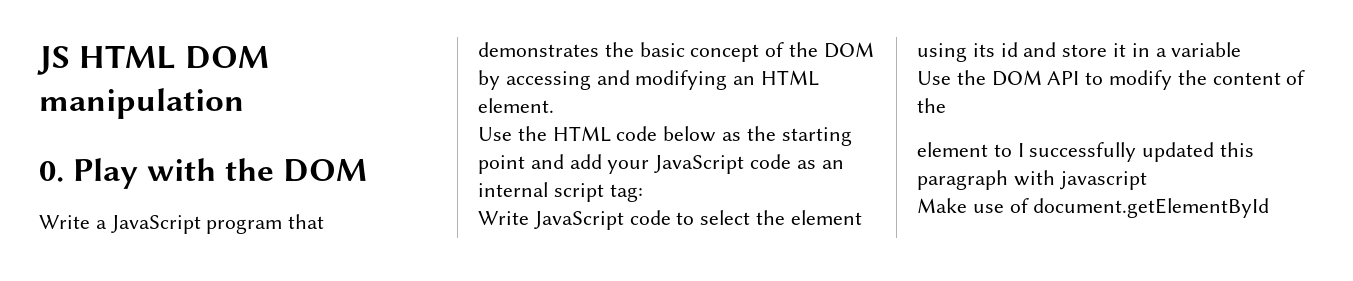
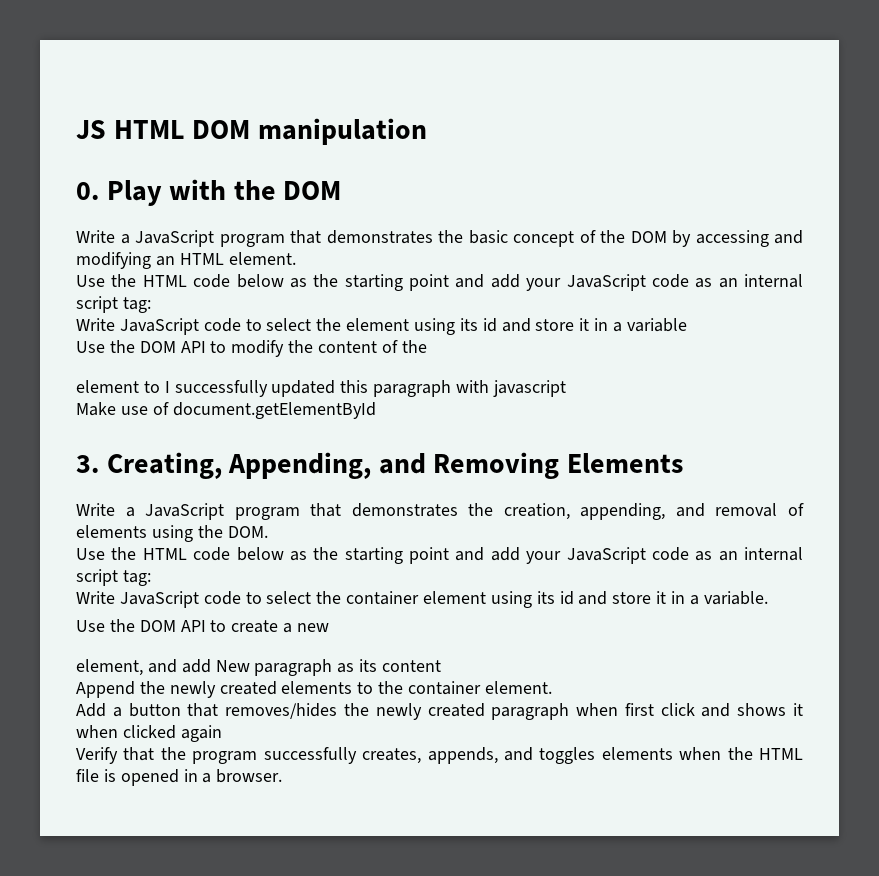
(1270, 208) none -> [76,452,683,479] [76,503,804,520] [76,525,268,542] [76,547,803,564] [76,569,151,586] [76,591,768,608] [76,619,330,633] [76,659,442,676] [76,681,552,698] [76,703,804,720] [76,725,222,742] [76,747,803,764] [76,769,283,786] // 3. Creating, Appending, and Removing Elements // Write a JavaScript program that demonstrates the creation, appending, and removal of elements using the DOM. // Use the HTML code below as the starting point and add your JavaScript code as an internal script tag: // Write JavaScript code to select the container element using its id and store it in a variable. // Use the DOM API to create a new // element, and add New paragraph as its content // Append the newly created elements to the container element. // Add a button that removes/hides the newly created paragraph when first click and shows it when clicked again // Verify that the program successfully creates, appends, and toggles elements when the HTML file is opened in a browser.

